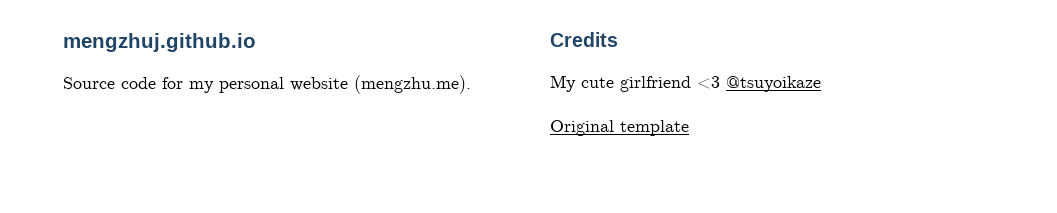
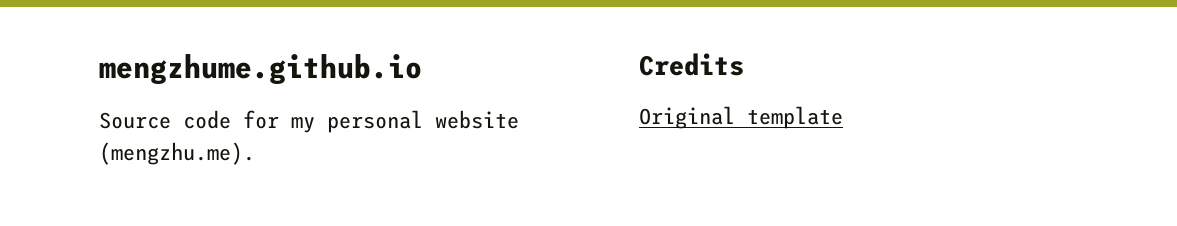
[63,33,256,52] mengzhuj.github.io -> [99,54,422,85] mengzhume.github.io
[550,75,821,92] // My cute girlfriend <3 @tsuyoikaze -> (744, 64) none

